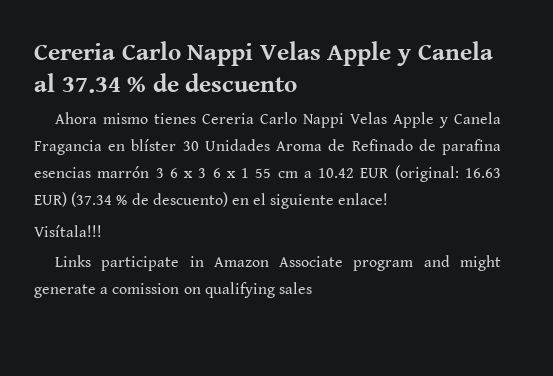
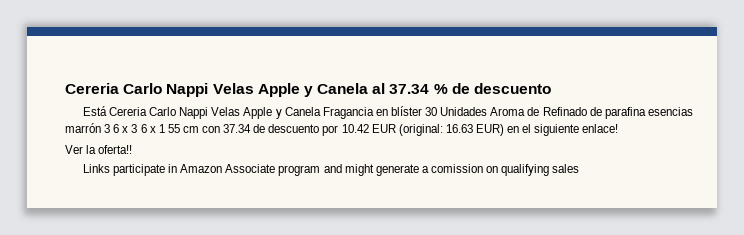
[55,112,197,124] Ahora mismo tienes -> [82,106,107,116] Está
[303,171,312,178] a -> [202,124,339,136] con 37.34 de descuento por
[71,192,228,207] (37.34 % de descuento) -> (504, 130) none
[34,225,102,237] Visítala!!! -> [65,145,133,154] Ver la oferta!!

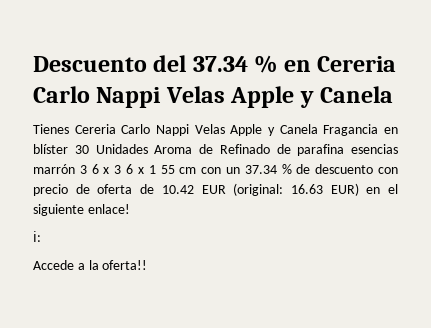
[65,83,552,97] [82,106,107,116] Cereria Carlo Nappi Velas Apple y Canela al 37.34 % de descuento // Está -> [33,55,397,73] [33,86,394,108] [33,124,69,134] Descuento del 37.34 % en Cereria Carlo Nappi Velas Apple y Canela // Tienes
[223,124,339,136] 37.34 de descuento por -> [225,164,398,174] [33,184,155,196] un 37.34 % de descuento con precio de oferta de
[65,145,83,154] Ver -> [33,231,41,242] [33,260,85,270] ℹ: // Accede a
[82,164,580,176] // Links participate in Amazon Associate program and might generate a comission on qualifying sales -> (148, 265) none

